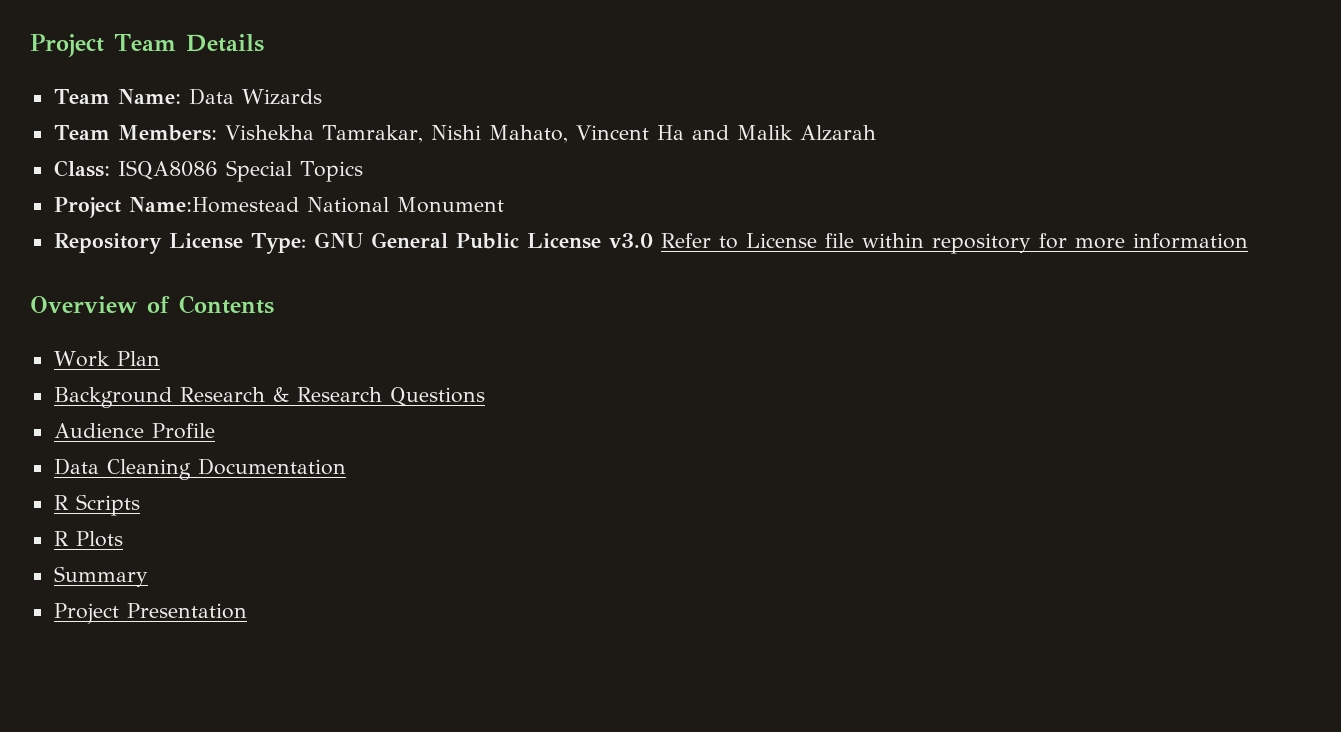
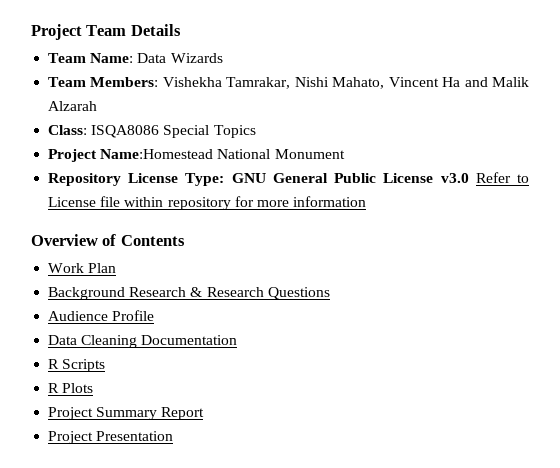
(123, 539) none -> [48,407,94,420] Project
(148, 576) none -> [161,407,205,420] Report

